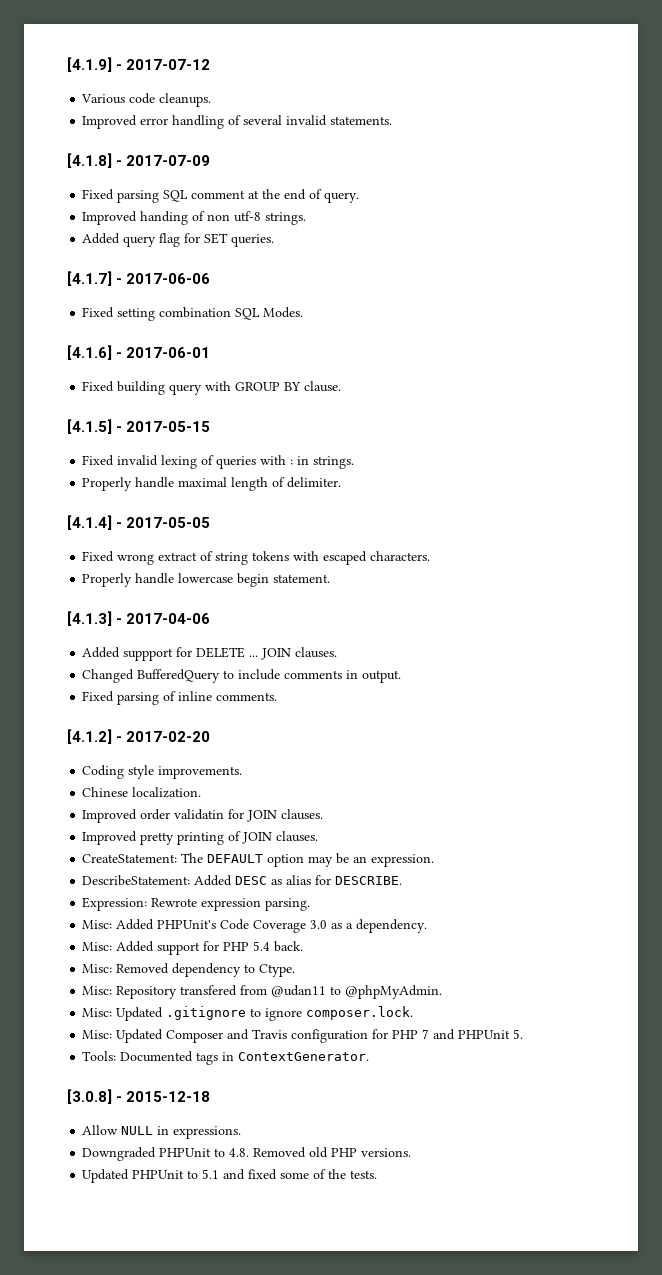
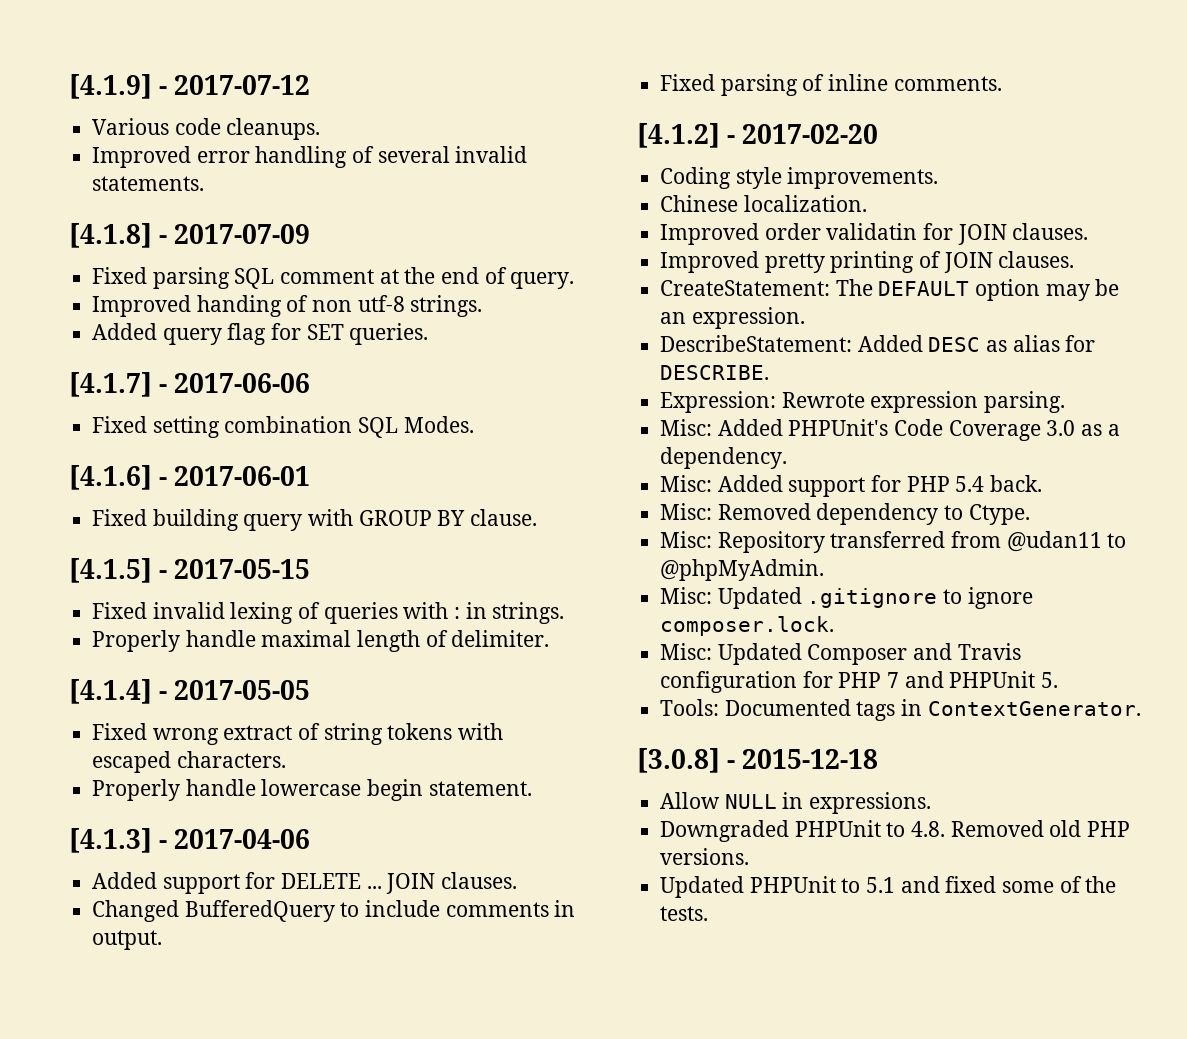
[123,648,174,661] suppport -> [162,874,240,894] support
[180,985,238,996] transfered -> [830,531,946,548] transferred

